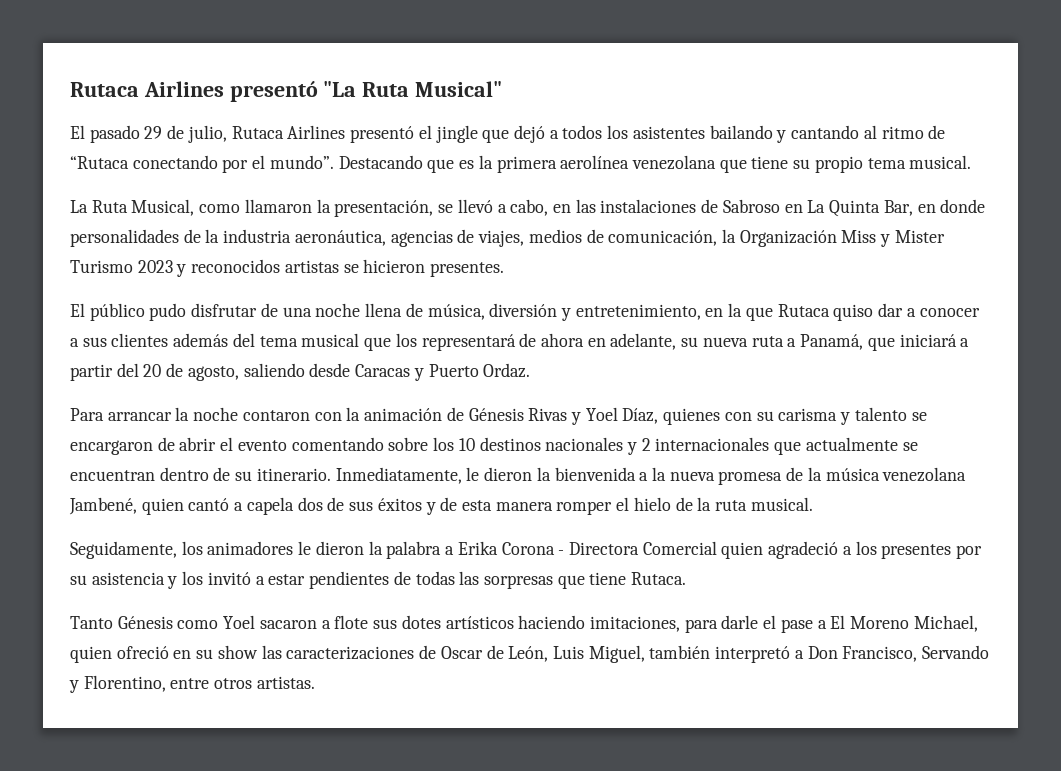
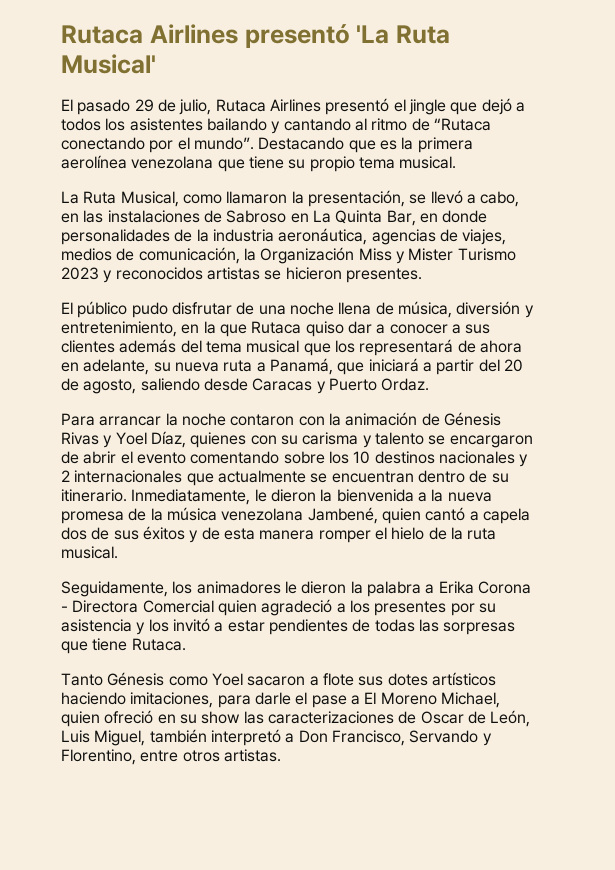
[70,81,503,102] Rutaca Airlines presentó "La Ruta Musical" -> [61,24,450,48] [61,54,156,74] Rutaca Airlines presentó 'La Ruta Musical'

